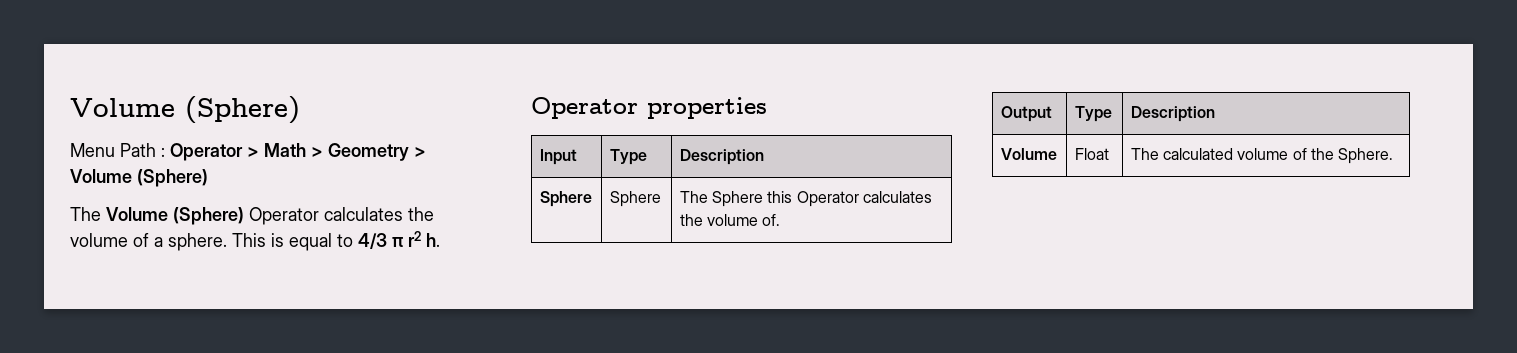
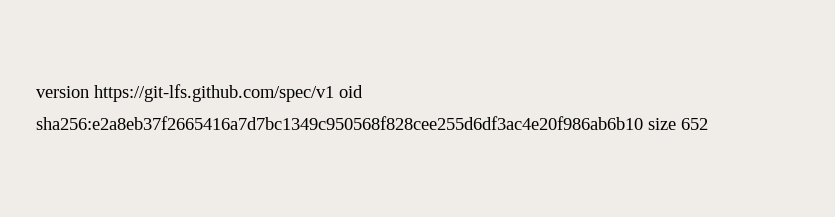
[70,96,300,124] [70,143,426,161] [70,169,208,187] [70,207,434,225] [70,231,440,251] [531,97,767,119] [539,149,577,165] [609,149,647,165] [679,149,764,165] [539,191,592,207] [609,191,661,207] [679,191,933,207] [679,214,781,226] [1000,106,1052,122] [1074,106,1112,122] [1130,106,1215,122] [1000,148,1057,160] [1074,148,1109,160] [1130,148,1394,164] Volume (Sphere) // Menu Path : Operator > Math > Geometry > Volume (Sphere) // The Volume (Sphere) Operator calculates the volume of a sphere. This is equal to 4/3 π r2 h. // Operator properties // Input | Type | Description // Sphere | Sphere | The Sphere this Operator calculates the volume of. // Output | Type | Description // Volume | Float | The calculated volume of the Sphere. -> [36,84,363,102] [36,116,708,130] version https://git-lfs.github.com/spec/v1 oid sha256:e2a8eb37f2665416a7d7bc1349c950568f828cee255d6df3ac4e20f986ab6b10 size 652

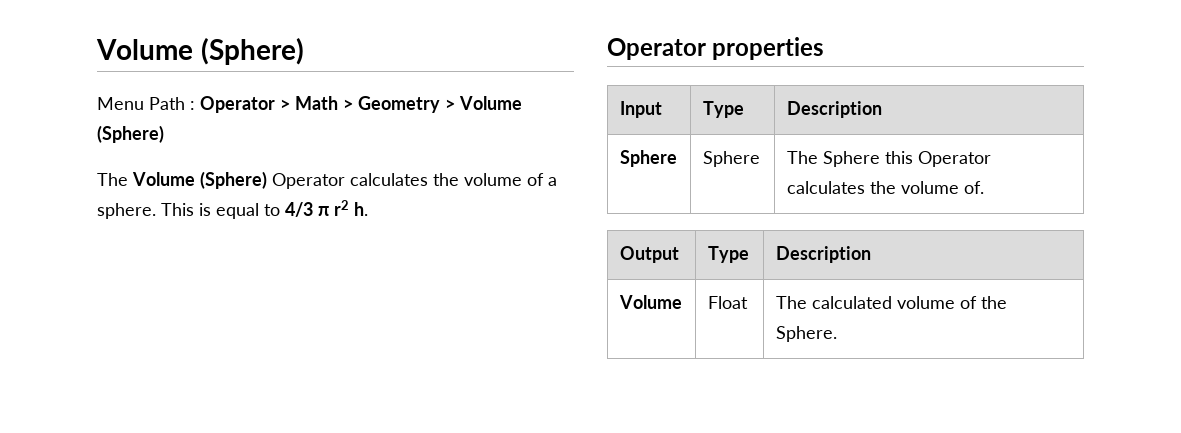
[36,84,363,102] [36,116,708,130] version https://git-lfs.github.com/spec/v1 oid sha256:e2a8eb37f2665416a7d7bc1349c950568f828cee255d6df3ac4e20f986ab6b10 size 652 -> [96,38,304,65] [97,96,522,113] [97,125,164,143] [97,171,557,189] [97,200,368,219] [607,37,825,60] [619,101,662,118] [702,101,744,118] [786,101,882,118] [619,150,677,167] [702,151,760,167] [786,151,991,167] [786,181,984,194] [619,246,679,263] [707,246,749,263] [775,246,871,263] [618,295,682,309] [707,296,748,309] [775,296,1007,309] [775,326,837,342] Volume (Sphere) // Menu Path : Operator > Math > Geometry > Volume (Sphere) // The Volume (Sphere) Operator calculates the volume of a sphere. This is equal to 4/3 π r2 h. // Operator properties // Input | Type | Description // Sphere | Sphere | The Sphere this Operator calculates the volume of. // Output | Type | Description // Volume | Float | The calculated volume of the Sphere.

